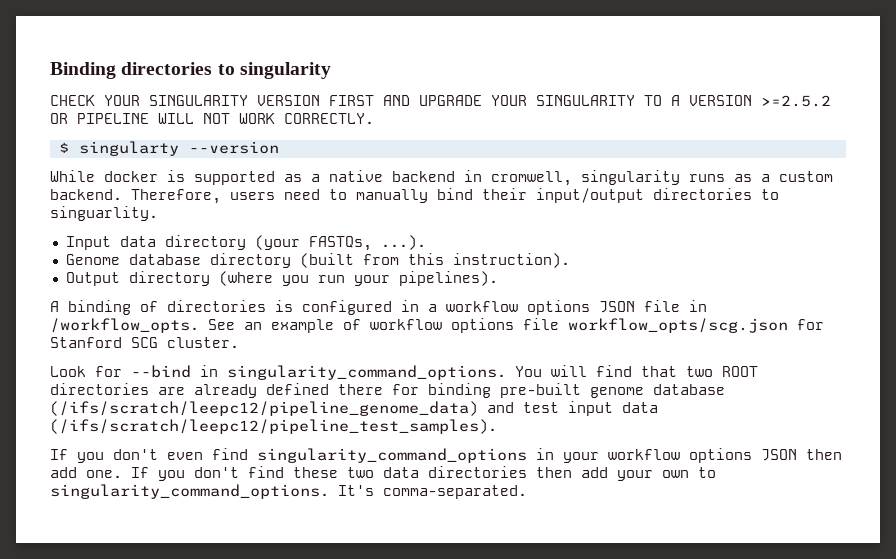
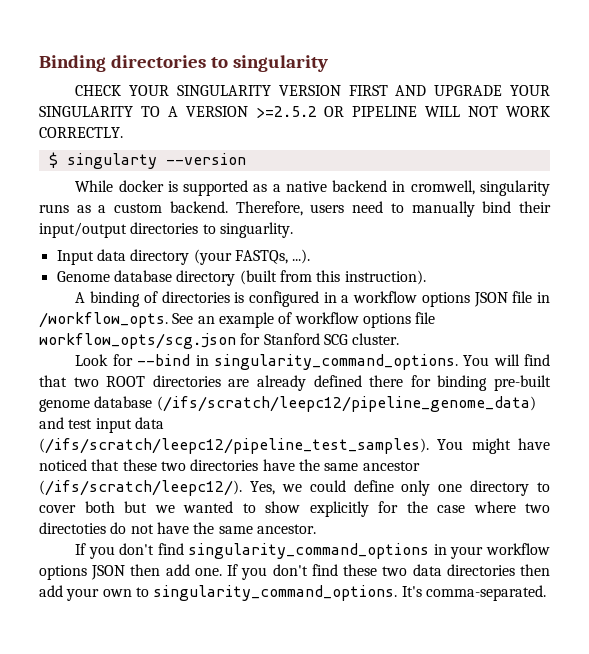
[65,271,498,286] // Output directory (where you run your pipelines). -> (426, 277) none
[50,449,203,463] // If you don't even -> [437,438,550,454] [39,459,420,471] [39,480,550,496] [39,501,550,517] [39,522,316,534] [75,543,155,559] You might have noticed that these two directories have the same ancestor (/ifs/scratch/leepc12/). Yes, we could define only one directory to cover both but we wanted to show explicitly for the case where two directoties do not have the same ancestor. // If you don't

